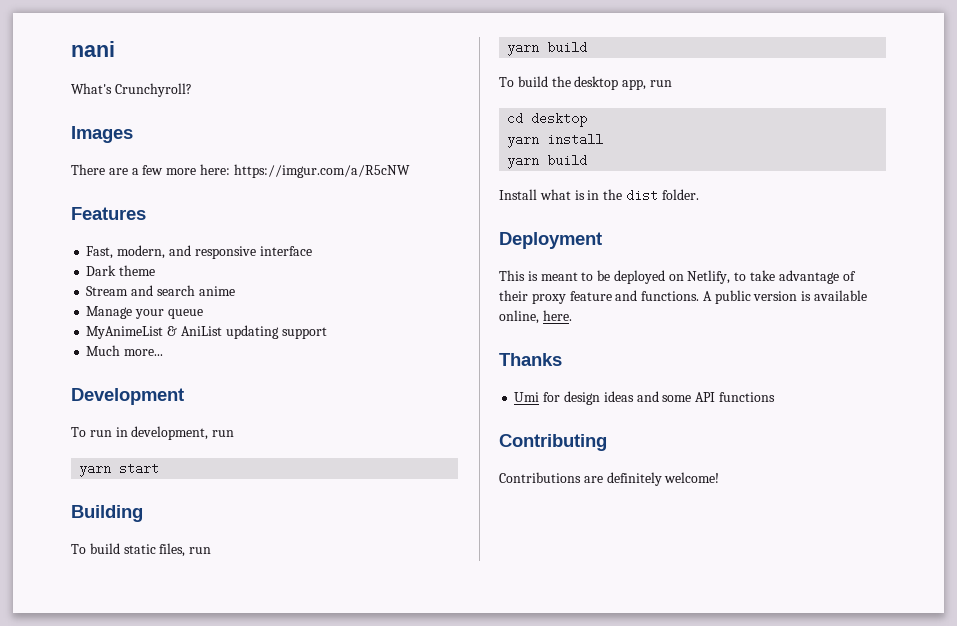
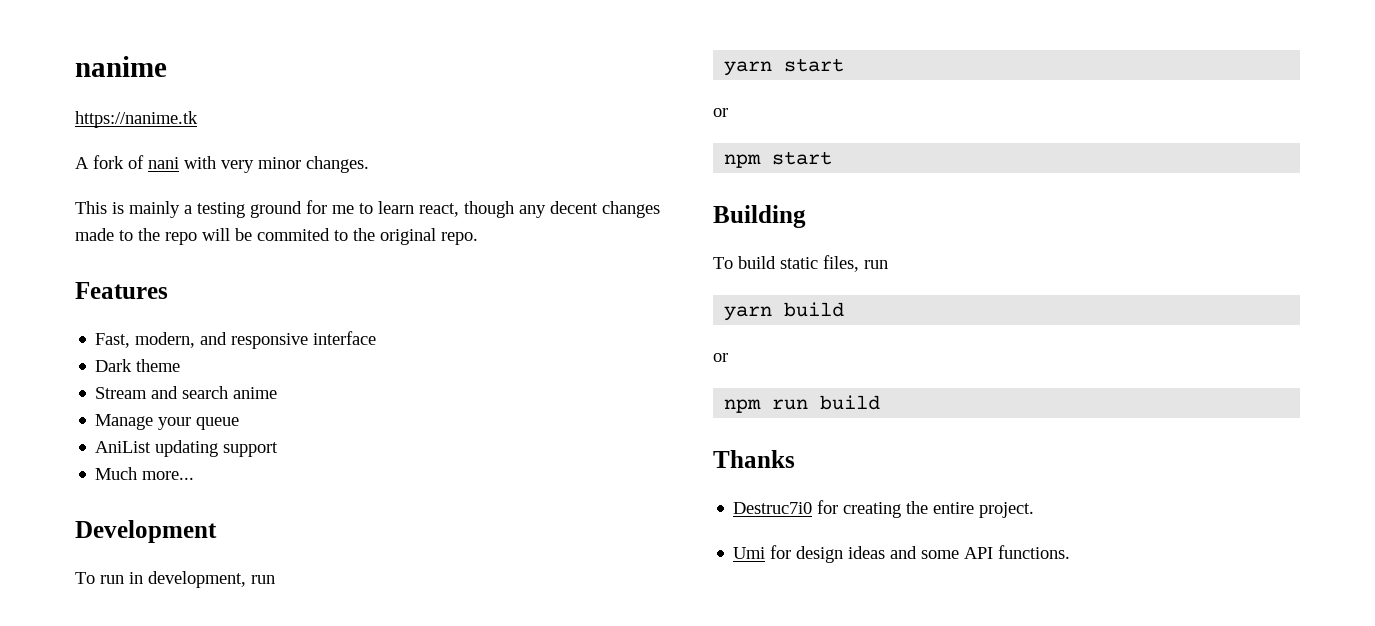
[71,41,115,57] [71,83,192,97] [71,126,133,143] [71,164,410,178] nani // What's Crunchyroll? // Images // There are a few more here: https://imgur.com/a/R5cNW -> [75,56,167,77] [75,111,198,128] [75,155,369,173] [75,200,660,218] [75,228,478,245] nanime // https://nanime.tk // A fork of nani with very minor changes. // This is mainly a testing ground for me to learn react, though any decent changes made to the repo will be commited to the original repo.
[86,326,178,339] MyAnimeList & -> (240, 423) none
(160, 468) none -> [713,108,728,117] [724,151,833,168] // or // npm start
[499,76,672,90] [507,112,588,127] [507,133,604,148] [507,154,588,169] [499,189,699,202] [499,232,602,249] [499,270,856,284] [499,290,868,304] [499,310,572,324] [499,353,562,366] To build the desktop app, run // cd desktop // yarn install // yarn build // Install what is in the dist folder. // Deployment // This is meant to be deployed on Netlify, to take advantage of their proxy feature and functions. A public version is available online, here. // Thanks -> [713,353,728,362] [724,395,881,413] [713,450,795,468] [733,500,1035,518] or // npm run build // Thanks // Destruc7i0 for creating the entire project.
[718,392,775,402] [499,434,607,451] [499,472,720,486] functions // Contributing // Contributions are definitely welcome! -> [998,545,1071,559] functions.

